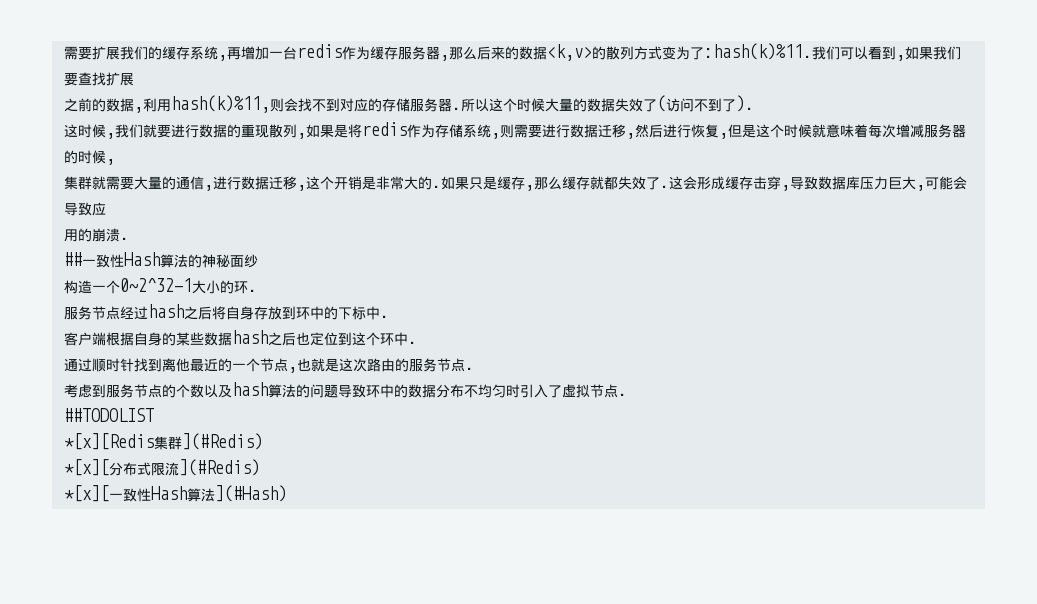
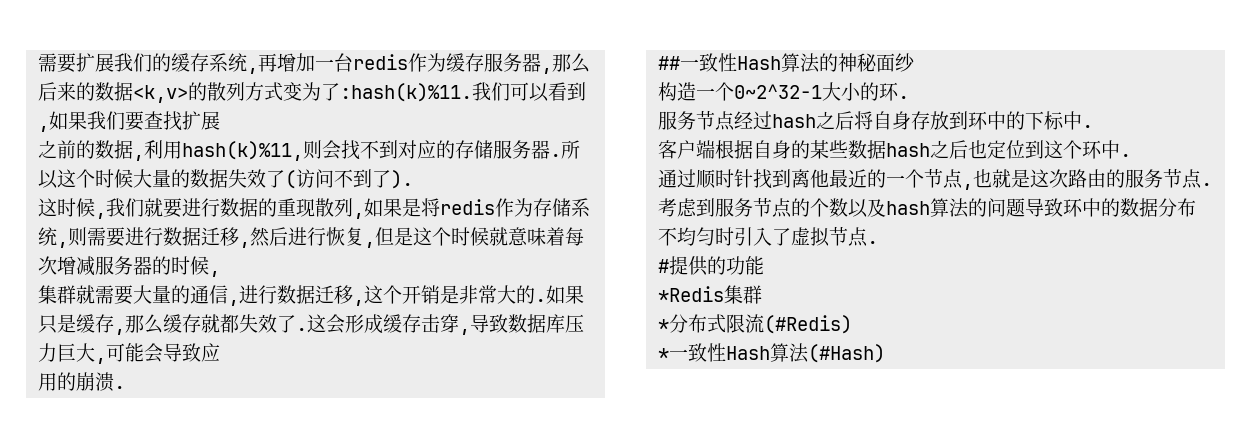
[64,408,154,422] [64,433,263,450] [64,459,109,476] ##TODOLIST // *[x][Redis集群](#Redis) // *[x][ -> [658,256,764,276] [658,285,762,304] [658,319,669,331] #提供的功能 // *Redis集群 // *
[179,459,260,476] [64,485,287,502] ](#Redis) // *[x][一致性Hash算法](#Hash) -> [764,315,852,334] [658,343,885,363] (#Redis) // *一致性Hash算法(#Hash)

